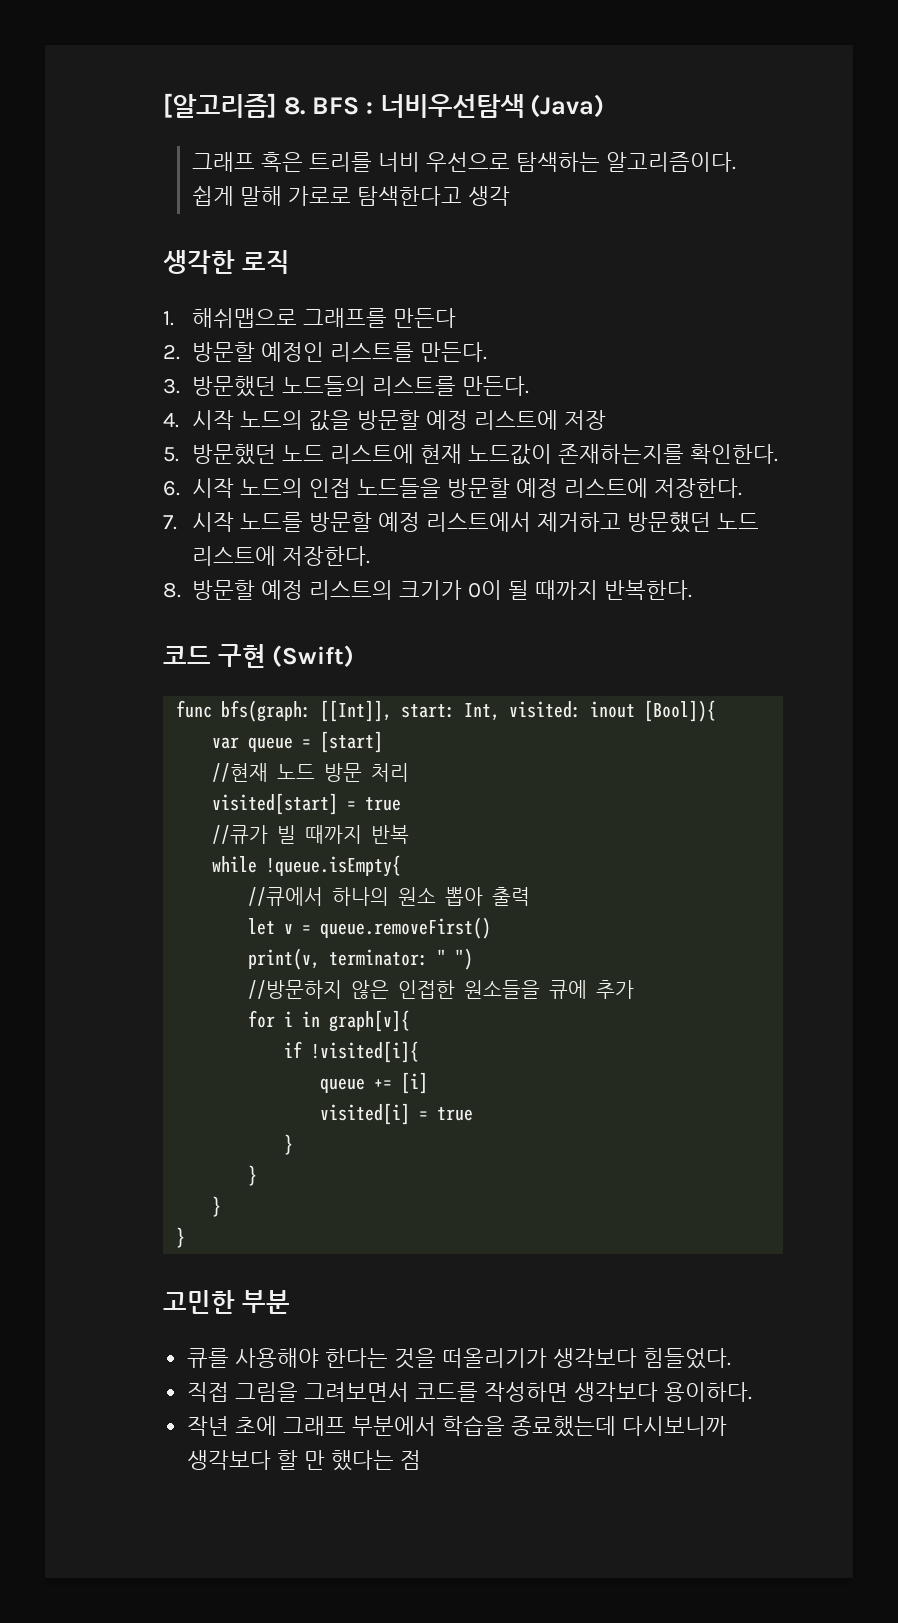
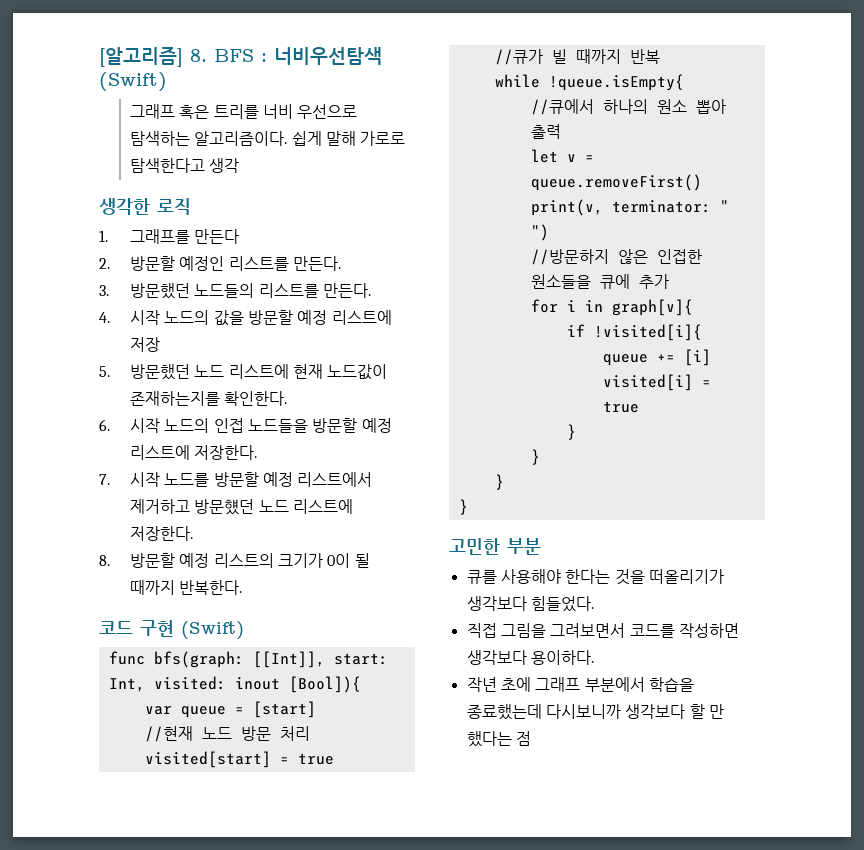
[530,94,605,118] (Java) -> [99,72,167,92] (Swift)
[192,308,298,328] 해쉬맵으로 -> (108, 236) none

